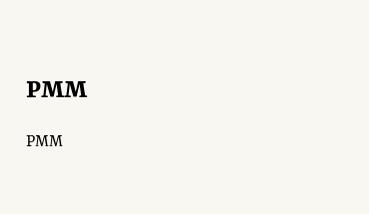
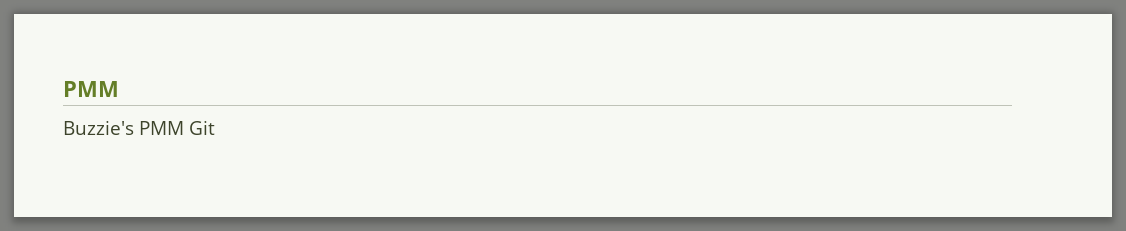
[26,135,64,147] PMM -> [63,120,215,135] Buzzie's PMM Git

